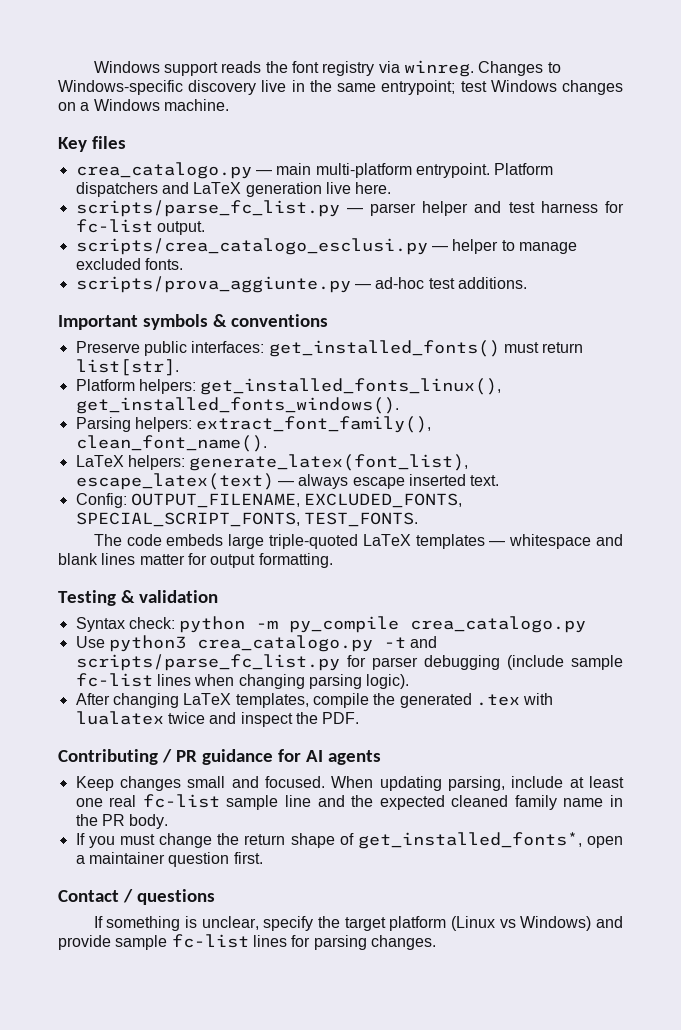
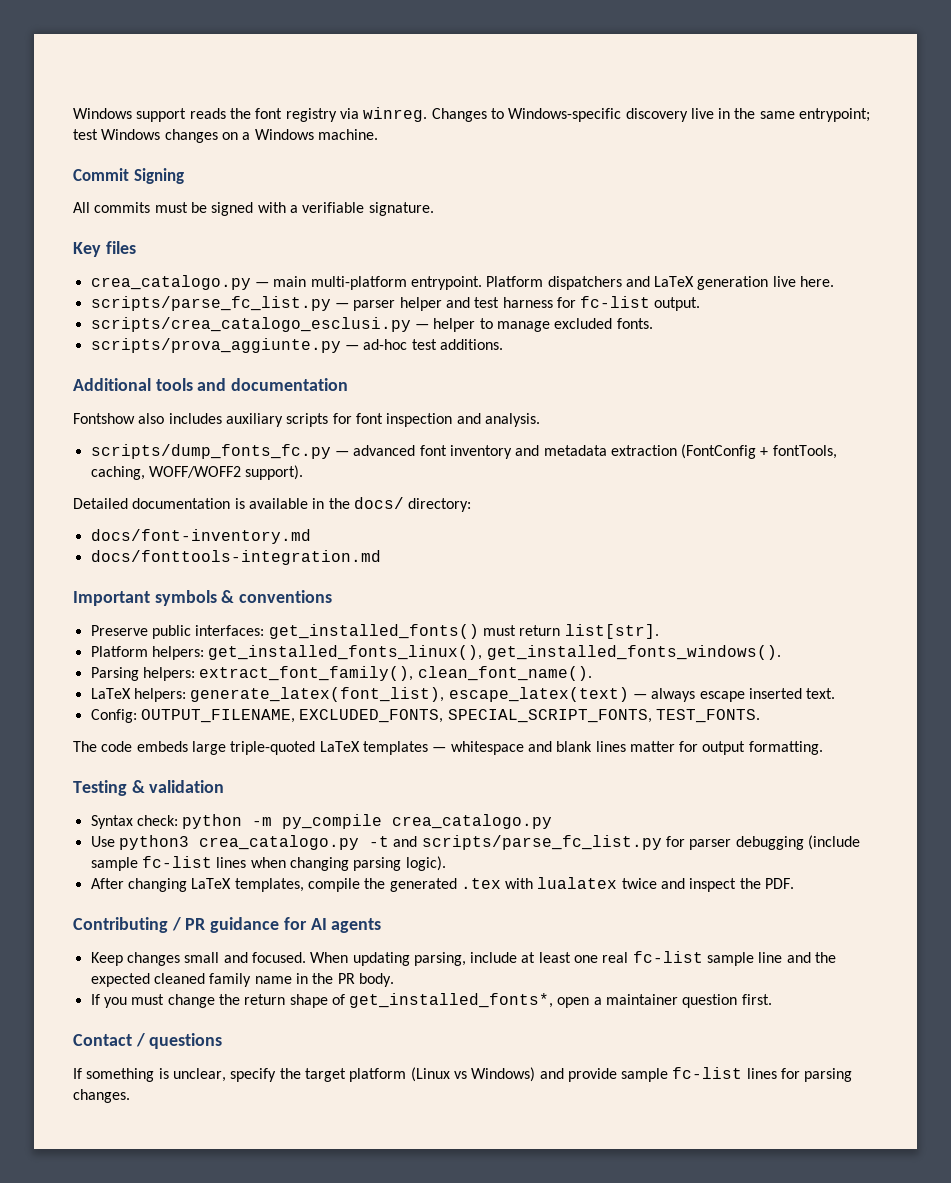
(229, 105) none -> [73,168,184,184] [73,202,434,216] // Commit Signing // All commits must be signed with a verifiable signature.
(527, 283) none -> [73,378,349,391] [73,413,540,427] [90,444,837,459] [90,465,304,480] [73,497,472,512] [90,529,311,544] [90,550,381,565] // Additional tools and documentation // Fontshow also includes auxiliary scripts for font inspection and analysis. // scripts/dump_fonts_fc.py — advanced font inventory and metadata extraction (FontConfig + fontTools, caching, WOFF/WOFF2 support). // Detailed documentation is available in the docs/ directory: // docs/font-inventory.md // docs/fonttools-integration.md

